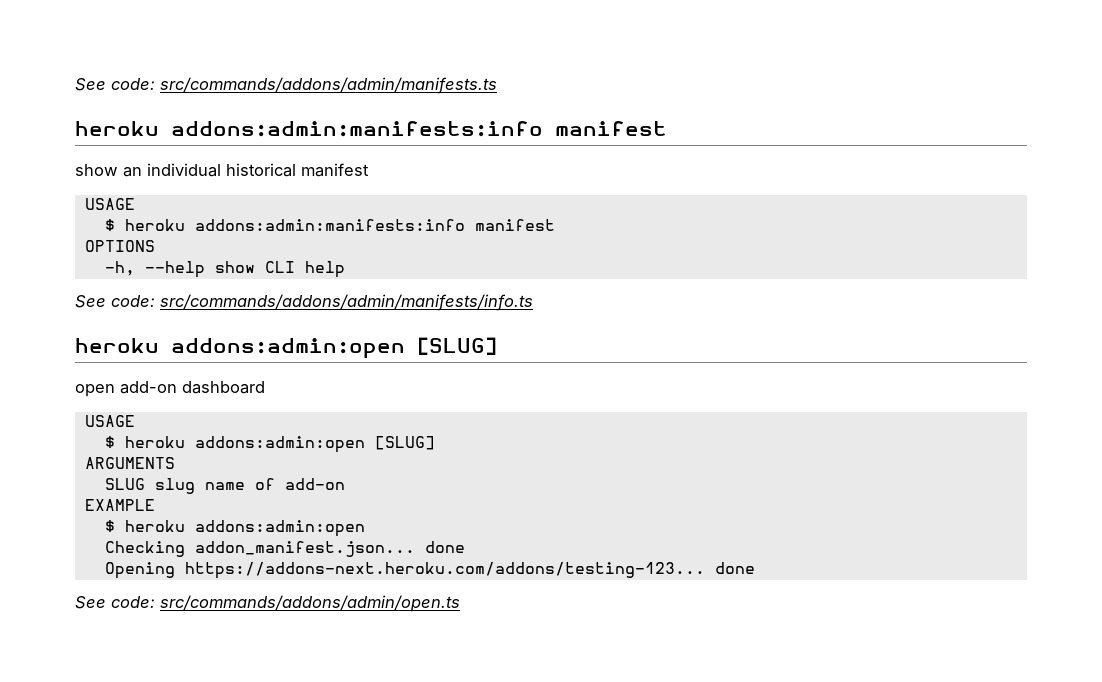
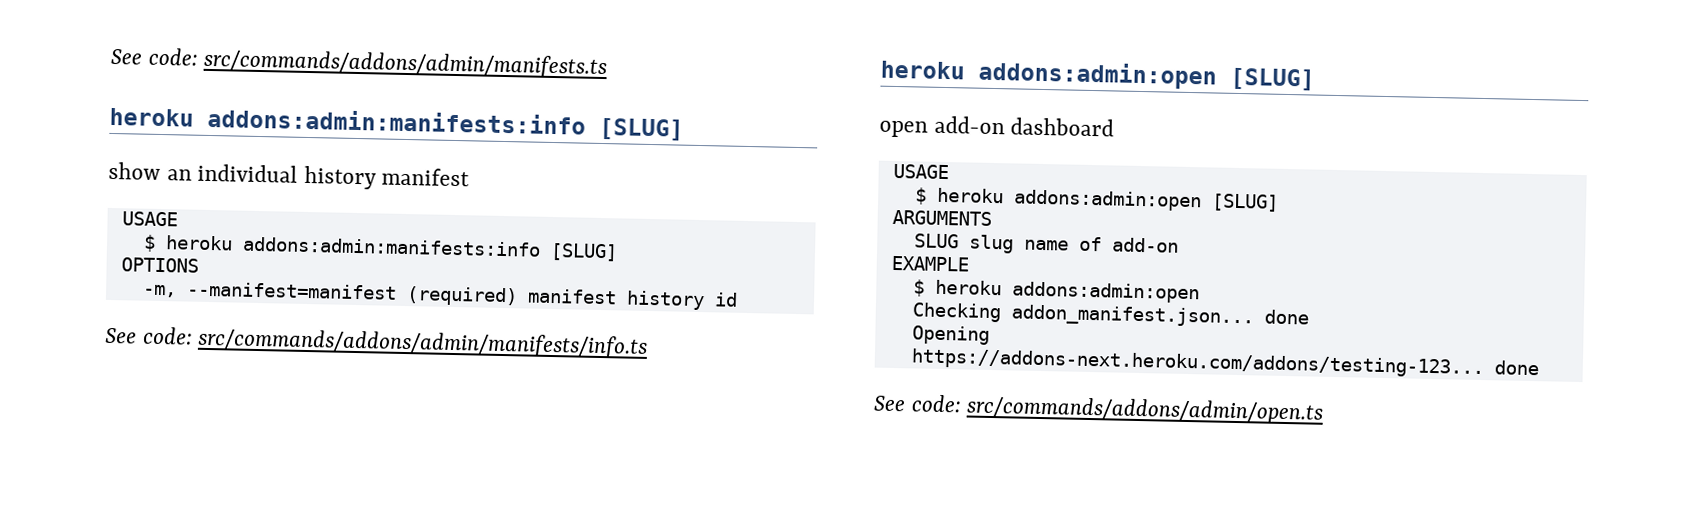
[555,121,667,136] manifest -> [599,117,684,141] [SLUG]
[226,163,296,177] historical -> [303,165,377,190] history
[474,219,555,231] manifest -> [549,242,618,262] [SLUG]
[104,261,345,278] -h, --help show CLI help -> [141,281,738,311] -m, --manifest=manifest (required) manifest history id

